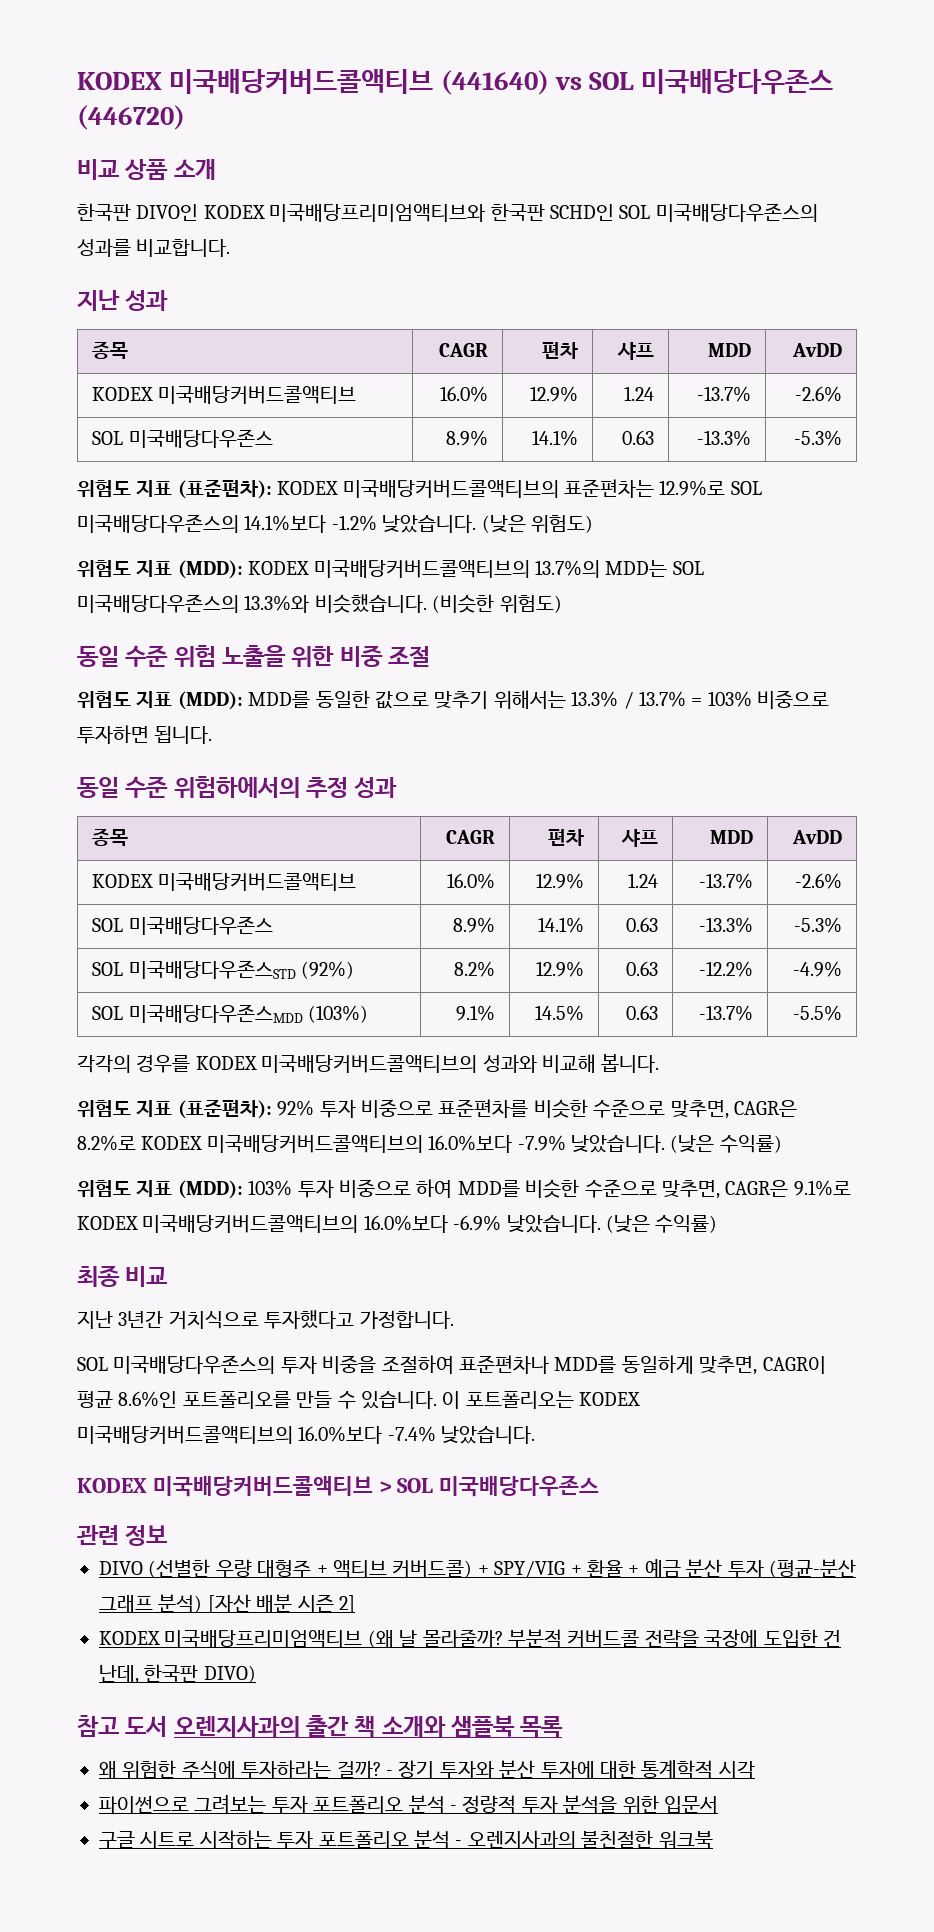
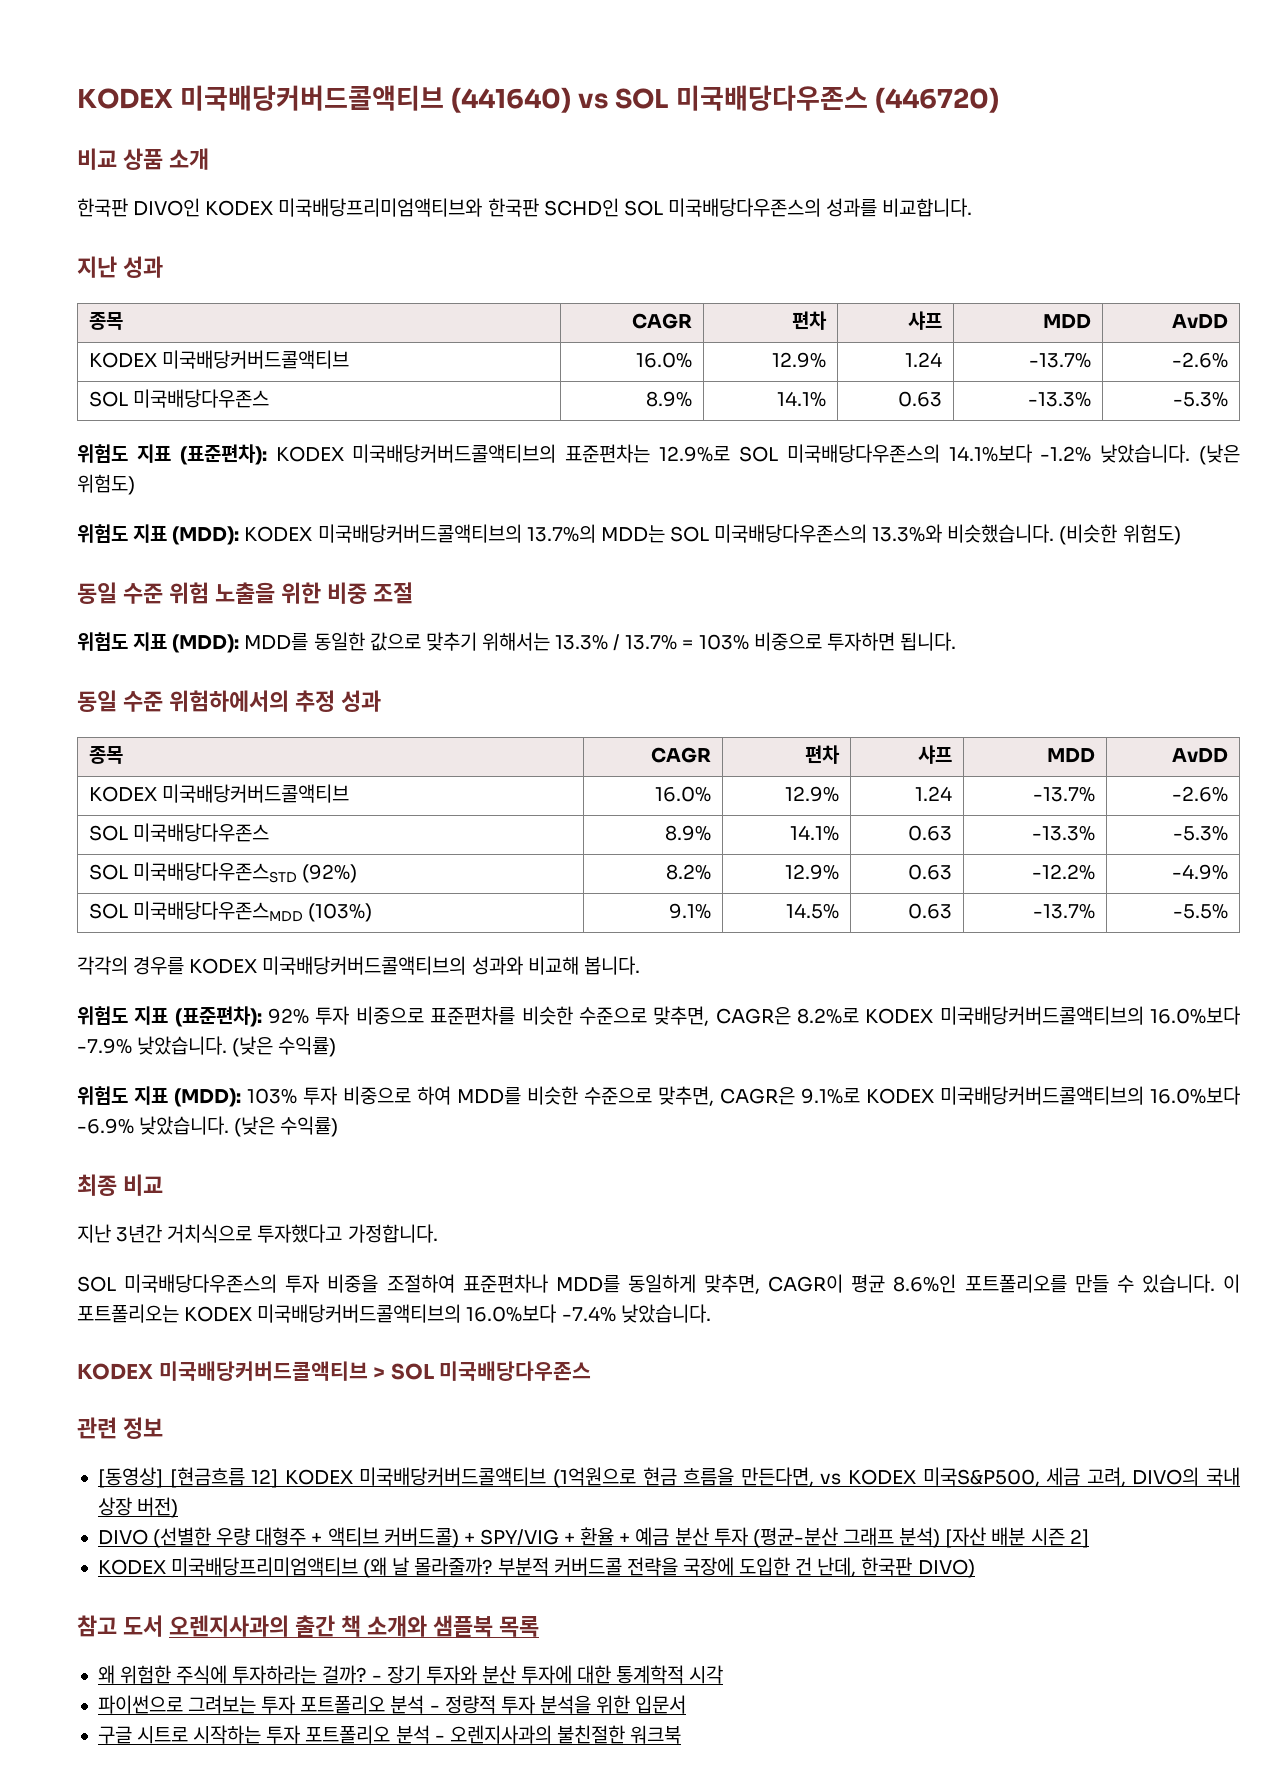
(168, 1535) none -> [97,1467,1240,1488] [97,1497,179,1518] // [동영상] [현금흐름 12] KODEX 미국배당커버드콜액티브 (1억원으로 현금 흐름을 만든다면, vs KODEX 미국S&P500, 세금 고려, DIVO의 국내 상장 버전)

